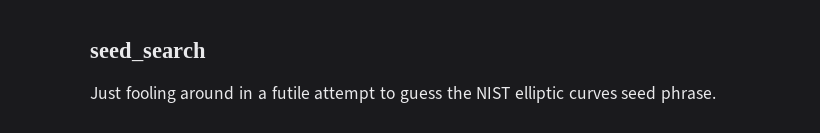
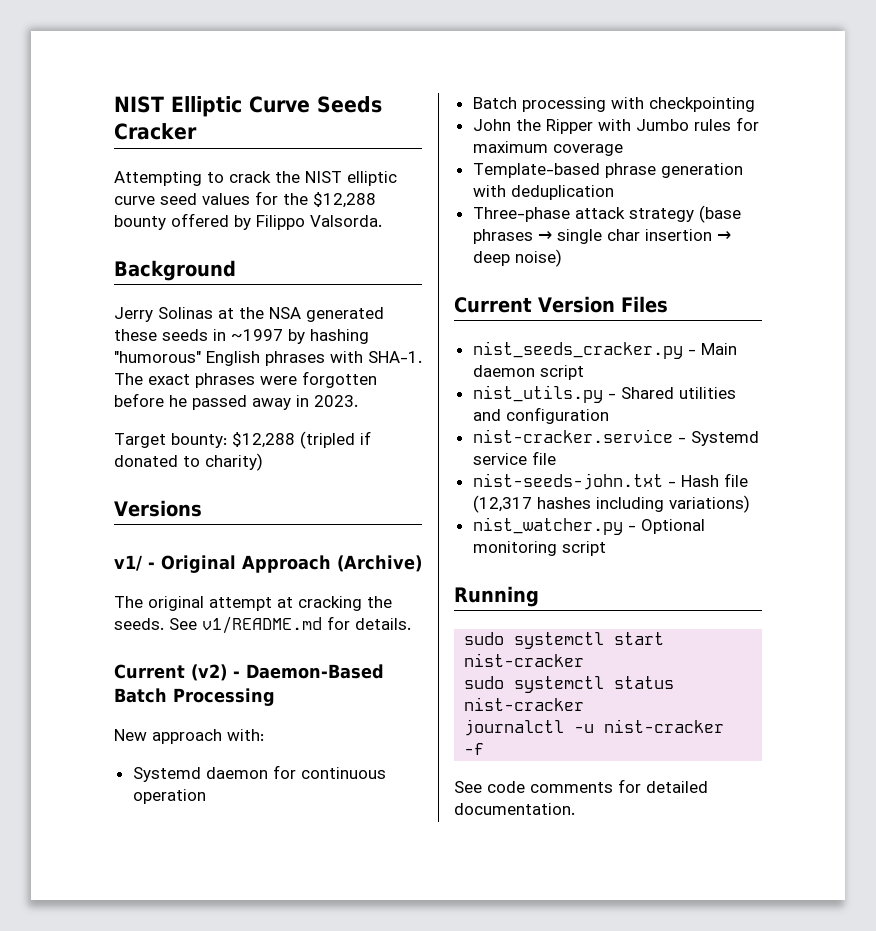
[90,42,206,62] [90,86,717,103] seed_search // Just fooling around in a futile attempt to guess the NIST elliptic curves seed phrase. -> [114,96,382,117] [114,123,197,140] [114,171,397,186] [114,191,376,208] [114,213,382,230] [114,260,236,281] [114,307,384,322] [114,329,369,344] [114,351,422,366] [114,371,377,388] [114,393,358,410] [114,431,371,449] [114,453,263,471] [114,500,202,517] [114,555,422,573] [114,596,392,611] [114,616,411,634] [114,664,384,681] [114,688,275,706] [114,729,264,744] [132,765,386,782] [132,789,206,804] [472,97,755,112] [472,117,759,134] [472,141,623,156] [472,163,743,178] [472,185,614,200] [472,205,741,223] [472,229,731,244] [472,249,562,267] [454,296,668,313] [472,341,737,359] [472,365,584,380] [472,385,736,403] [472,407,609,424] [472,429,759,446] [472,451,556,465] [472,473,748,490] [472,495,750,513] [472,517,705,535] [472,541,606,556] [454,586,539,607] [464,632,665,649] [464,653,585,667] [464,676,675,693] [464,697,585,711] [464,719,725,736] [464,743,485,755] [454,779,708,793] [454,803,575,815] NIST Elliptic Curve Seeds Cracker // Attempting to crack the NIST elliptic curve seed values for the $12,288 bounty offered by Filippo Valsorda. // Background // Jerry Solinas at the NSA generated these seeds in ~1997 by hashing "humorous" English phrases with SHA-1. The exact phrases were forgotten before he passed away in 2023. // Target bounty: $12,288 (tripled if donated to charity) // Versions // v1/ - Original Approach (Archive) // The original attempt at cracking the seeds. See v1/README.md for details. // Current (v2) - Daemon-Based Batch Processing // New approach with: // Systemd daemon for continuous operation // Batch processing with checkpointing // John the Ripper with Jumbo rules for maximum coverage // Template-based phrase generation with deduplication // Three-phase attack strategy (base phrases → single char insertion → deep noise) // Current Version Files // nist_seeds_cracker.py - Main daemon script // nist_utils.py - Shared utilities and configuration // nist-cracker.service - Systemd service file // nist-seeds-john.txt - Hash file (12,317 hashes including variations) // nist_watcher.py - Optional monitoring script // Running // sudo systemctl start nist-cracker // sudo systemctl status nist-cracker // journalctl -u nist-cracker -f // See code comments for detailed documentation.

